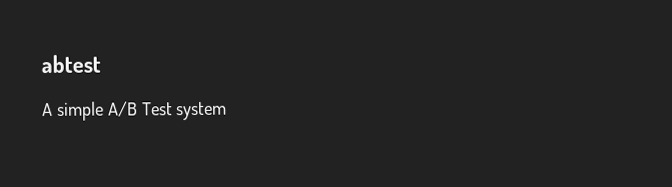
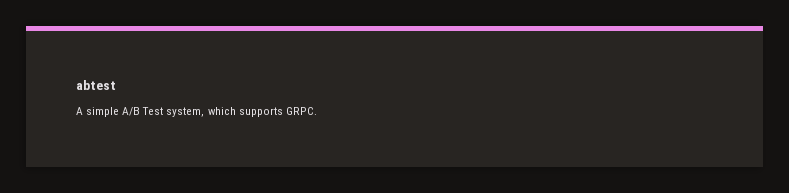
[176,101,228,121] system -> [166,107,317,117] system, which supports GRPC.

